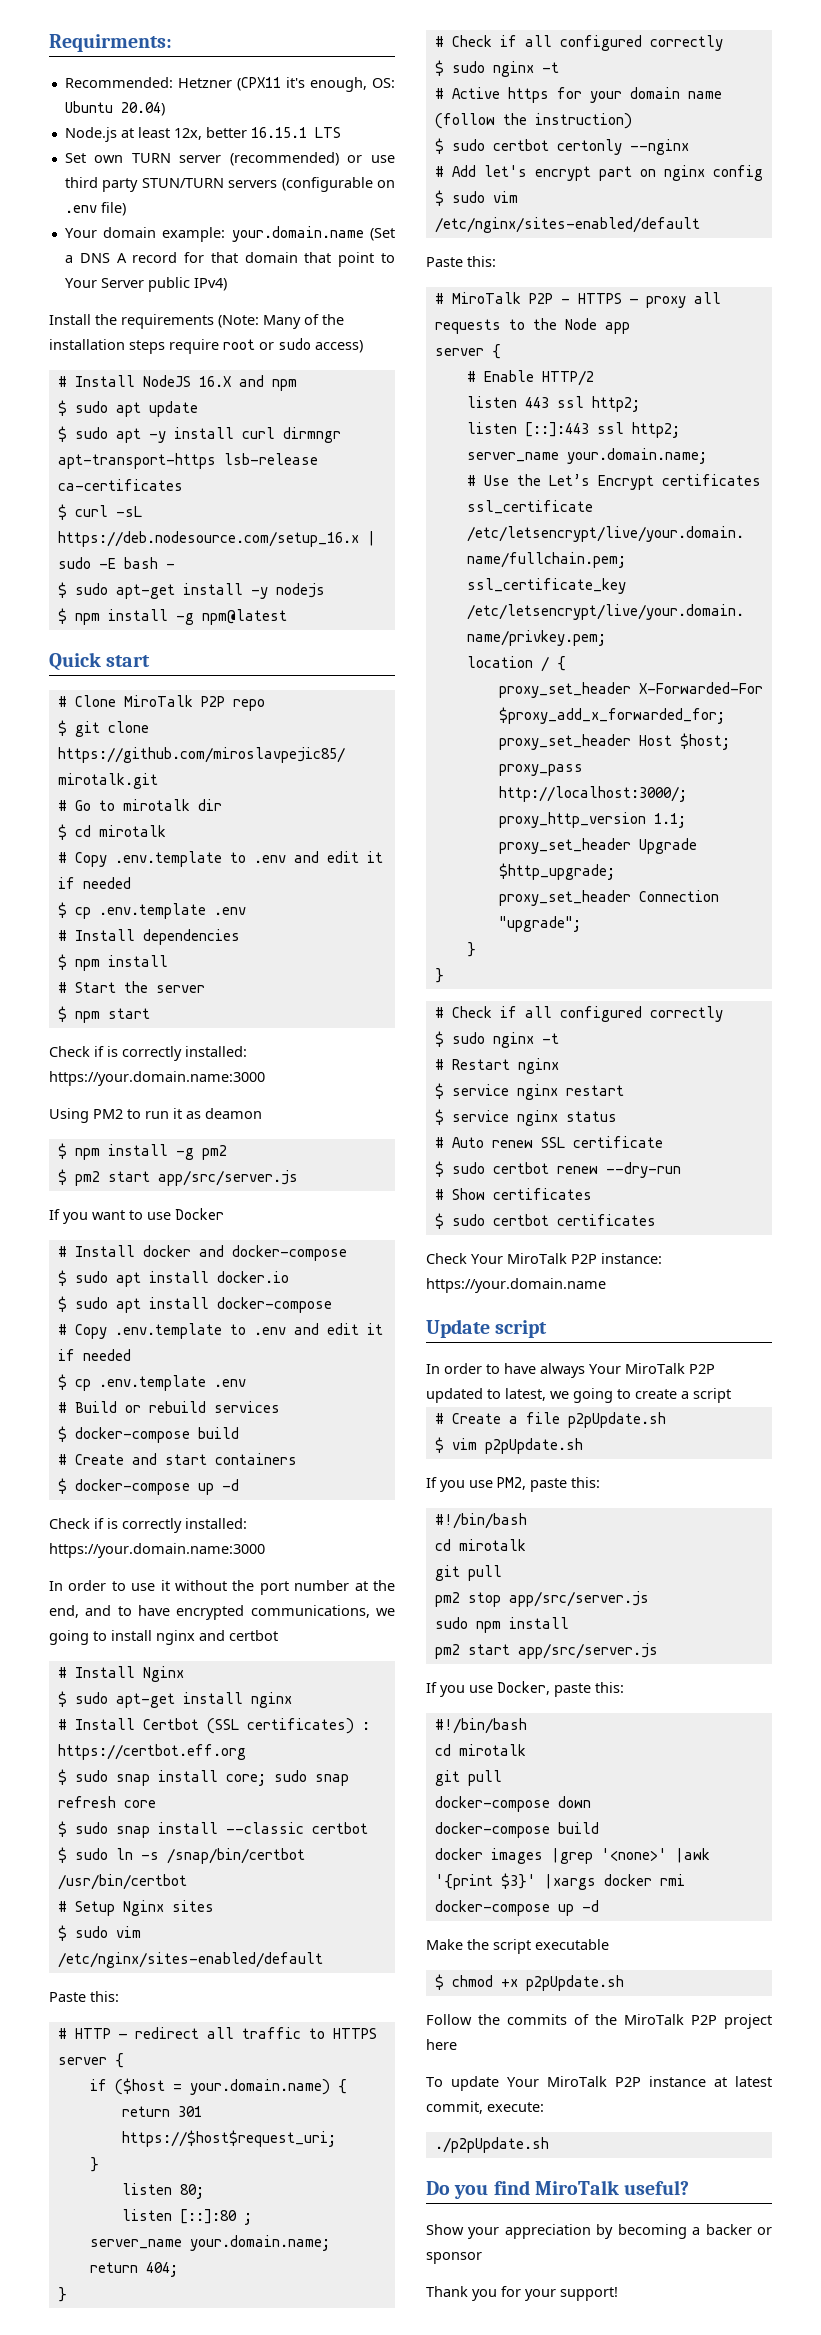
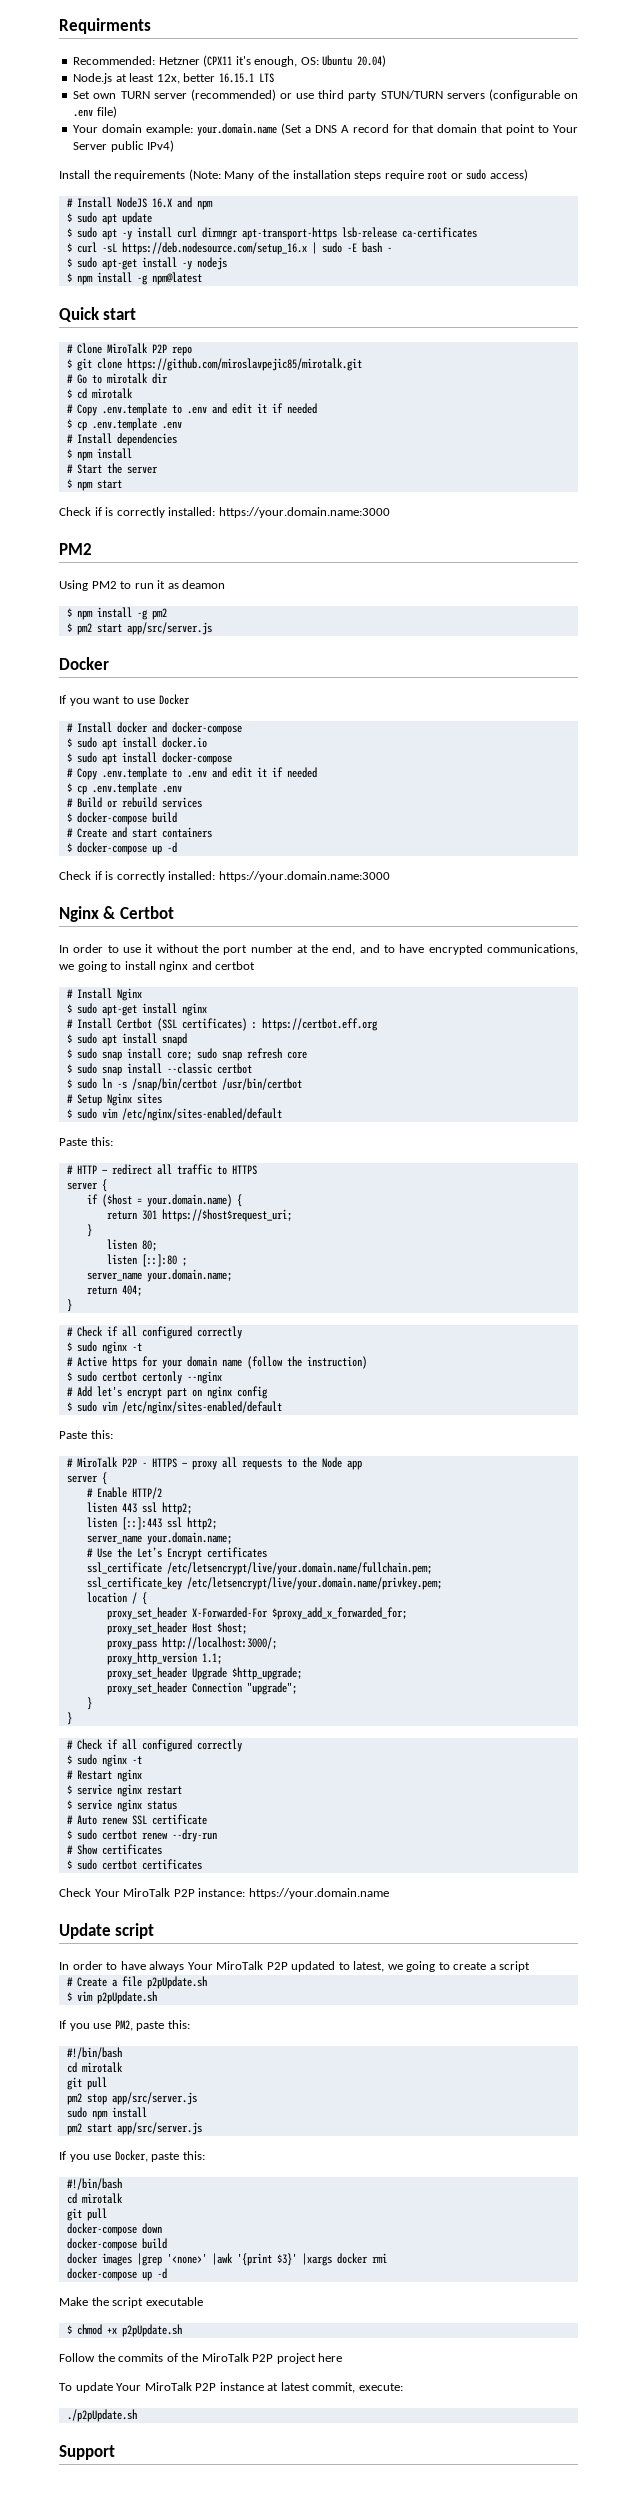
[49,34,172,52] Requirments: -> [59,18,151,34] Requirments
(265, 1078) none -> [59,543,92,555] // PM2
(298, 1178) none -> [59,657,109,670] // Docker
(265, 1550) none -> [59,906,174,922] // Nginx & Certbot
(246, 1752) none -> [66,1033,187,1046] // $ sudo apt install snapd
[426,2180,690,2199] [426,2224,772,2239] [426,2252,482,2264] [426,2286,618,2301] Do you find MiroTalk useful? // Show your appreciation by becoming a backer or sponsor // Thank you for your support! -> [59,2445,115,2460] Support

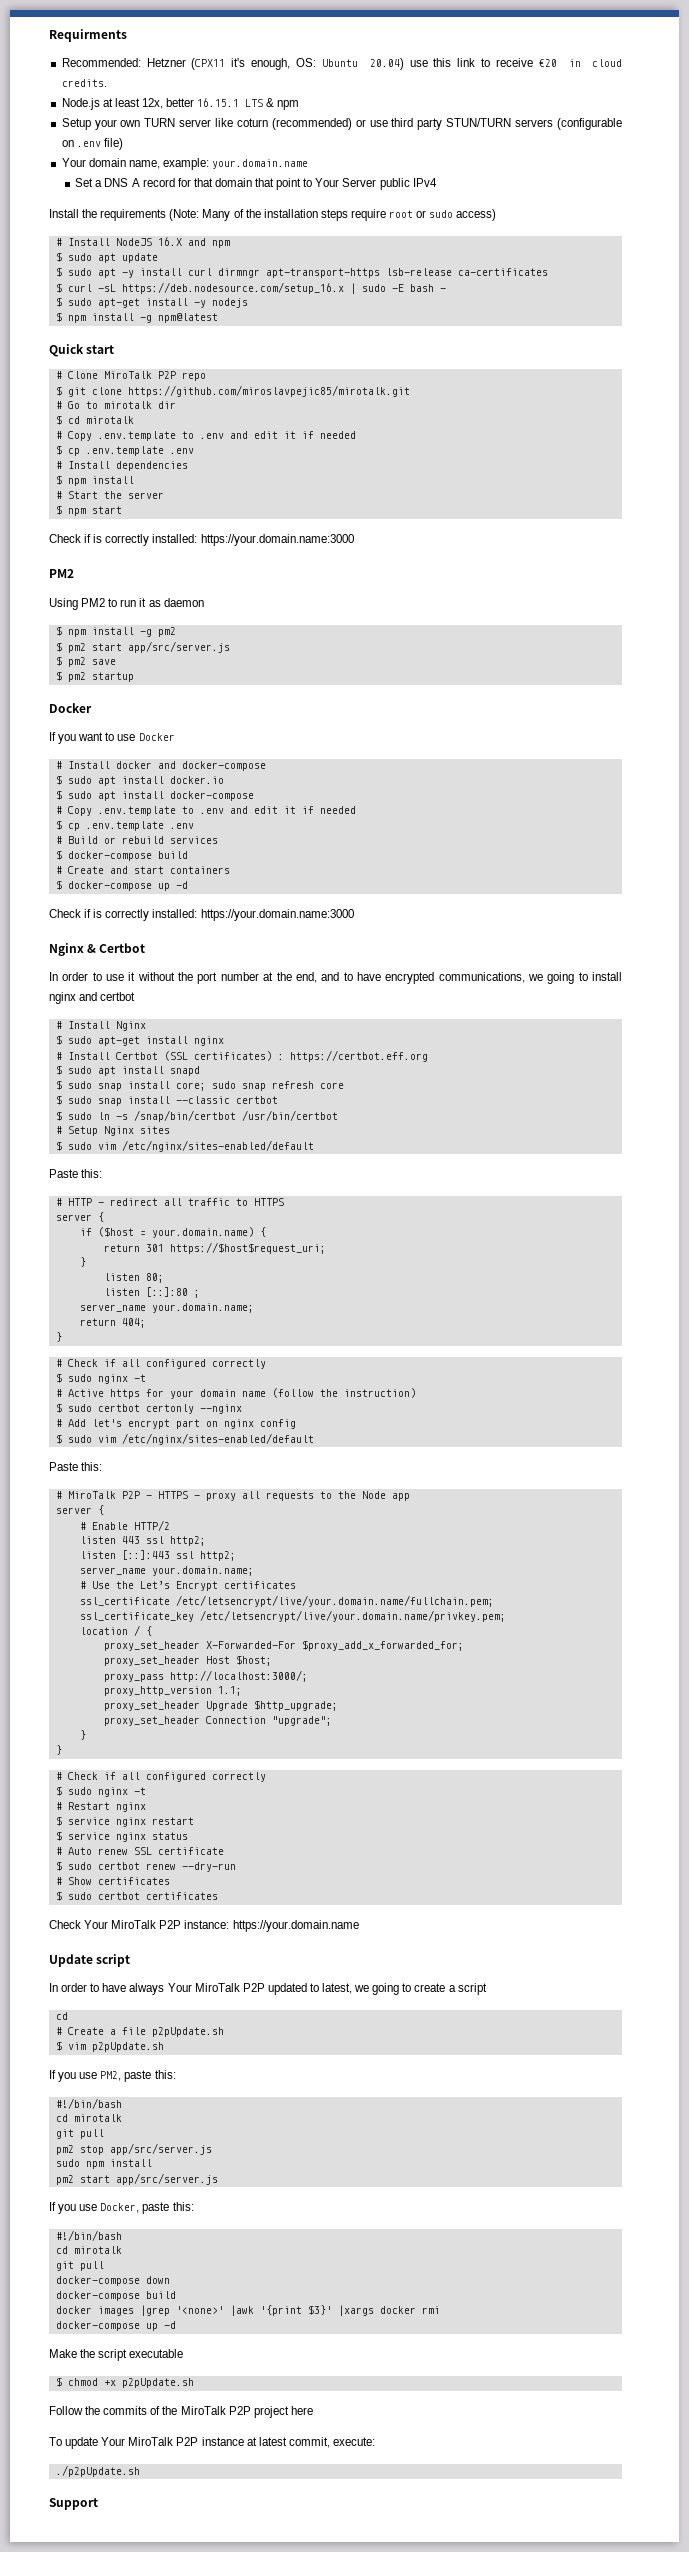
(387, 61) none -> [409,58,622,67] [61,79,107,87] use this link to receive €20 in cloud credits.
[73,91,91,99] // Set -> [266,98,300,110] [61,118,117,130] & npm // Setup your
(187, 96) none -> [215,118,268,127] like coturn
(143, 128) none -> [128,160,160,169] name,
[280,123,302,135] (Set -> [75,178,94,187] // Set
[147,140,175,152] IPv4) -> [412,178,437,187] IPv4
[182,580,226,589] deamon -> [163,598,204,607] daemon
(212, 628) none -> [55,656,116,667] [55,671,134,682] // $ pm2 save // $ pm2 startup
(531, 1966) none -> [55,2012,68,2020] // cd

